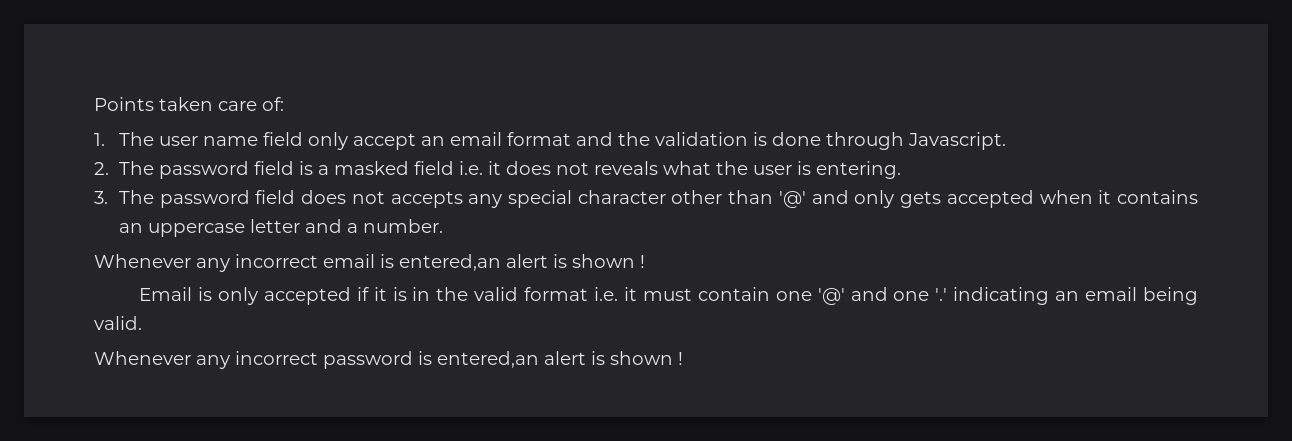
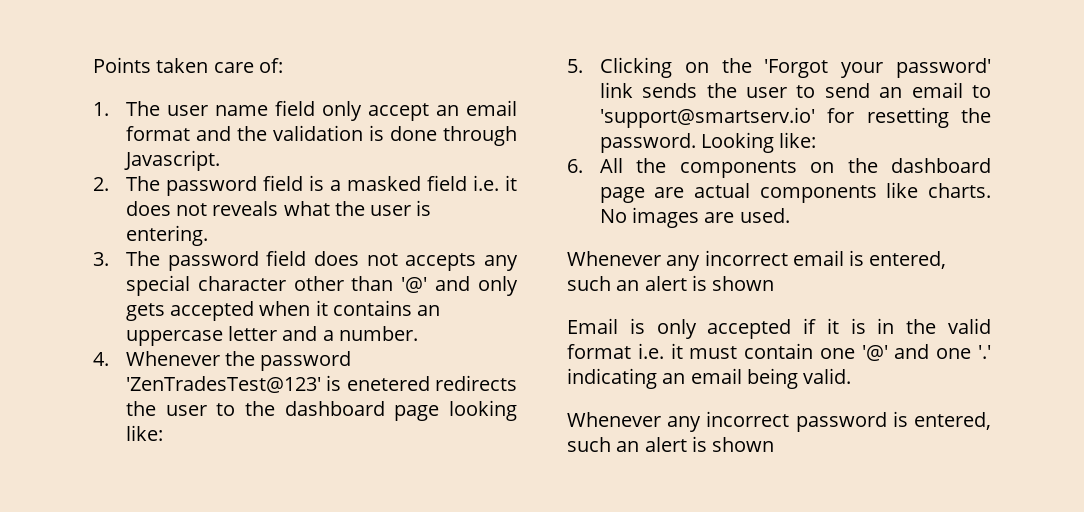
(443, 226) none -> [93,351,352,371] [125,375,517,393] [125,400,517,421] [125,425,163,441] [567,57,991,78] [599,82,991,98] [599,107,991,128] [599,132,817,153] [567,158,991,178] [599,182,991,203] [599,207,790,228] // 4. Whenever the password 'ZenTradesTest@123' is enetered redirects the user to the dashboard page looking like: // 5. Clicking on the 'Forgot your password' link sends the user to send an email to 'support@smartserv.io' for resetting the password. Looking like: // 6. All the components on the dashboard page are actual components like charts. No images are used.
[399,254,645,271] entered,an alert is shown ! -> [869,251,947,269] [567,275,775,291] entered, such an alert is shown
[437,351,683,368] entered,an alert is shown ! -> [914,412,991,430] [567,436,775,452] entered, such an alert is shown

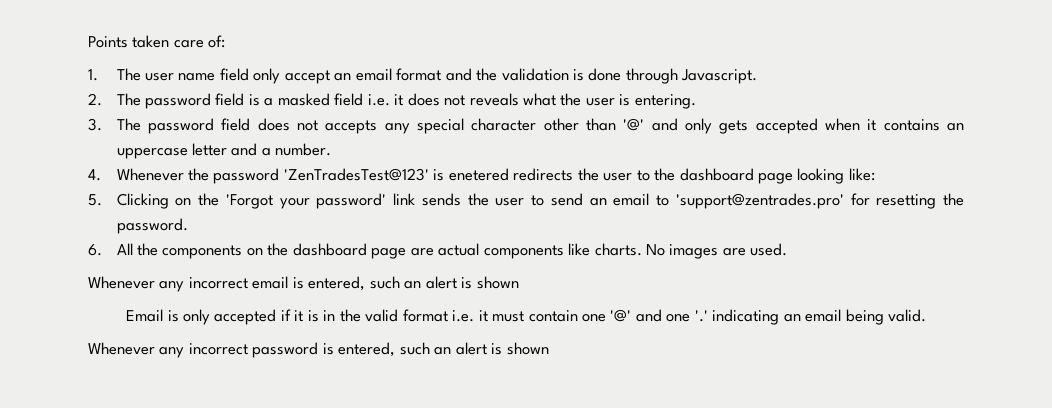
[599,107,815,128] 'support@smartserv.io' -> [675,193,844,209] 'support@zentrades.pro'
[701,132,817,153] Looking like: -> (188, 226) none

